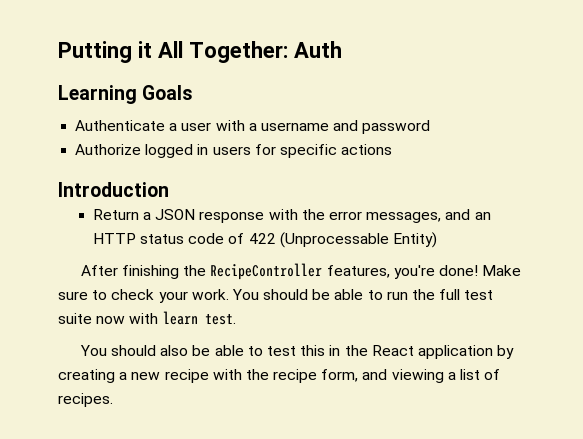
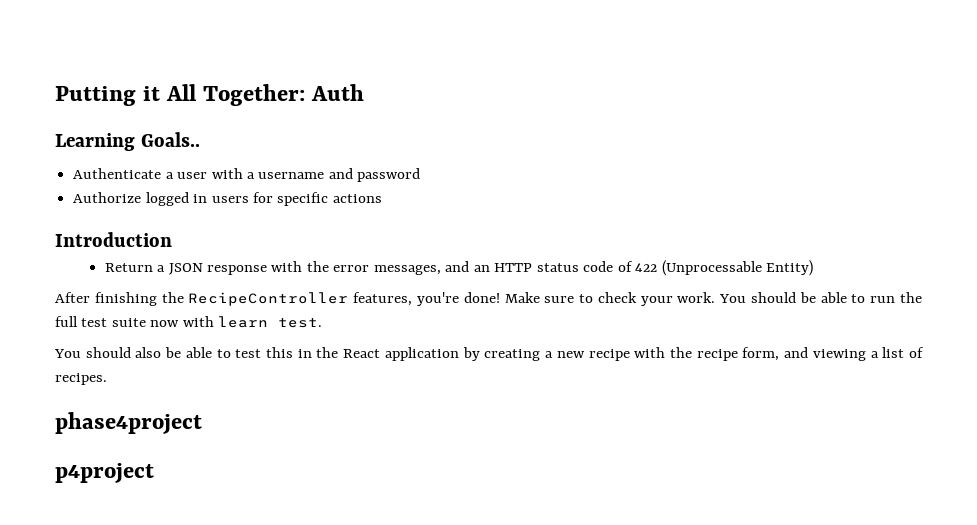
[142,85,194,100] Goals -> [140,132,200,147] Goals..
(113, 400) none -> [55,412,202,434] [55,463,154,483] // phase4project // p4project

